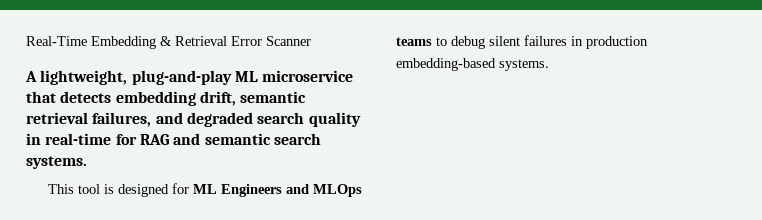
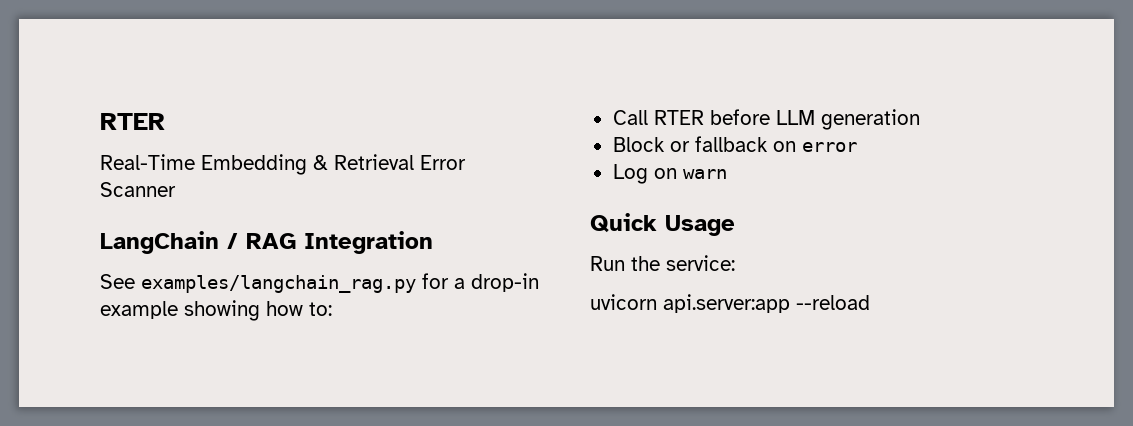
(26, 41) none -> [100,113,165,130] RTER //
[25,70,354,85] [26,91,307,106] [26,112,361,127] [26,133,321,145] [26,156,87,169] [47,183,362,197] [396,35,648,49] [396,58,549,71] A lightweight, plug-and-play ML microservice that detects embedding drift, semantic retrieval failures, and degraded search quality in real-time for RAG and semantic search systems. // This tool is designed for ML Engineers and MLOps teams to debug silent failures in production embedding-based systems. -> [100,231,433,254] [100,273,539,293] [100,300,332,321] [612,109,920,130] [612,136,857,152] [612,164,727,184] [590,213,735,236] [590,255,735,271] [590,294,870,313] LangChain / RAG Integration // See examples/langchain_rag.py for a drop-in example showing how to: // Call RTER before LLM generation // Block or fallback on error // Log on warn // Quick Usage // Run the service: // uvicorn api.server:app --reload

